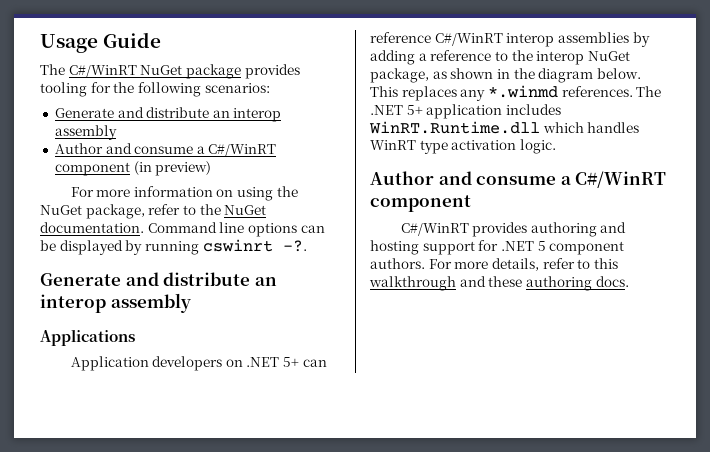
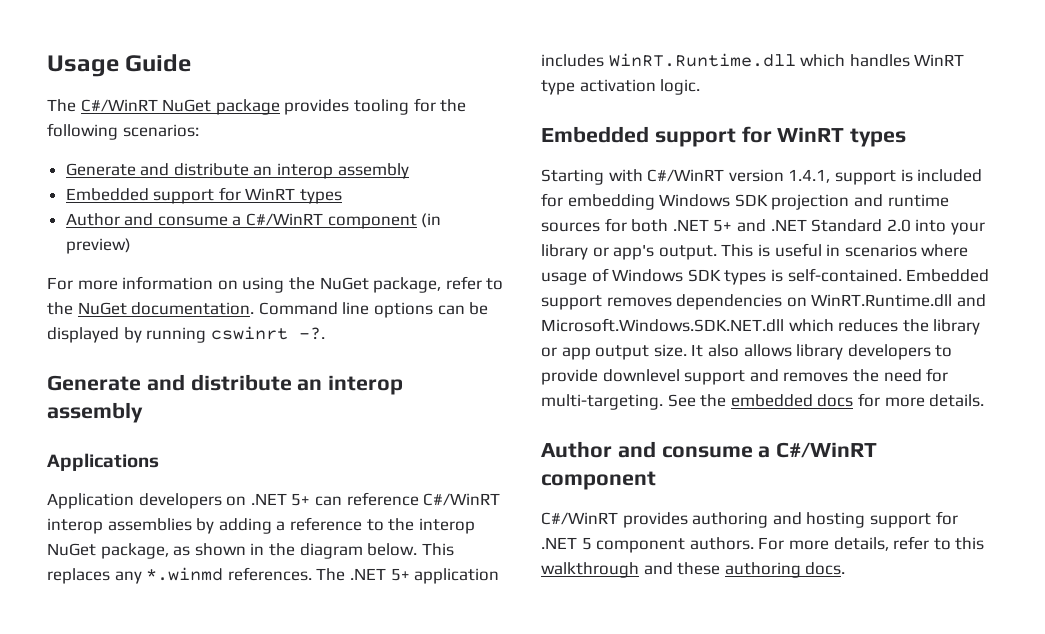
(117, 132) none -> [65,187,343,204] // Embedded support for WinRT types
(556, 146) none -> [541,126,907,147] [541,169,983,185] [541,193,949,210] [541,218,985,235] [541,243,969,260] [541,268,990,285] [541,294,986,310] [541,318,981,335] [541,344,953,360] [541,368,949,385] [541,393,985,410] // Embedded support for WinRT types // Starting with C#/WinRT version 1.4.1, support is included for embedding Windows SDK projection and runtime sources for both .NET 5+ and .NET Standard 2.0 into your library or app's output. This is useful in scenarios where usage of Windows SDK types is self-contained. Embedded support removes dependencies on WinRT.Runtime.dll and Microsoft.Windows.SDK.NET.dll which reduces the library or app output size. It also allows library developers to provide downlevel support and removes the need for multi-targeting. See the embedded docs for more details.

